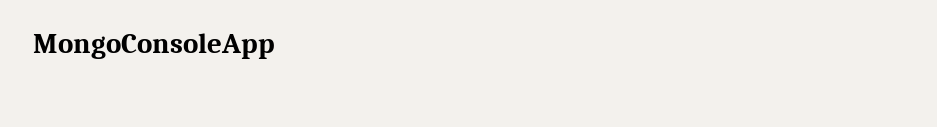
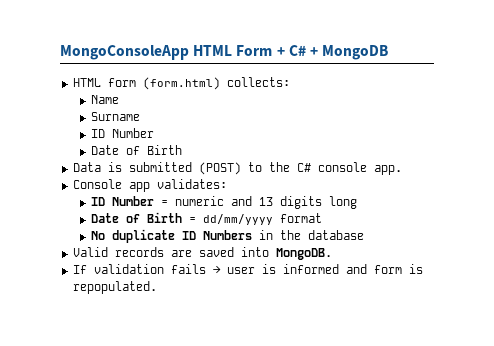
(275, 46) none -> [193,45,389,60] [72,77,290,90] [90,95,119,104] [90,112,140,121] [90,128,154,138] [90,145,182,155] [72,162,402,175] [72,179,227,192] [90,196,357,209] [90,212,322,225] [90,229,364,243] [72,247,332,260] [72,264,423,274] [72,281,157,294] HTML Form + C# + MongoDB // HTML form (form.html) collects: // Name // Surname // ID Number // Date of Birth // Data is submitted (POST) to the C# console app. // Console app validates: // ID Number = numeric and 13 digits long // Date of Birth = dd/mm/yyyy format // No duplicate ID Numbers in the database // Valid records are saved into MongoDB. // If validation fails → user is informed and form is repopulated.

